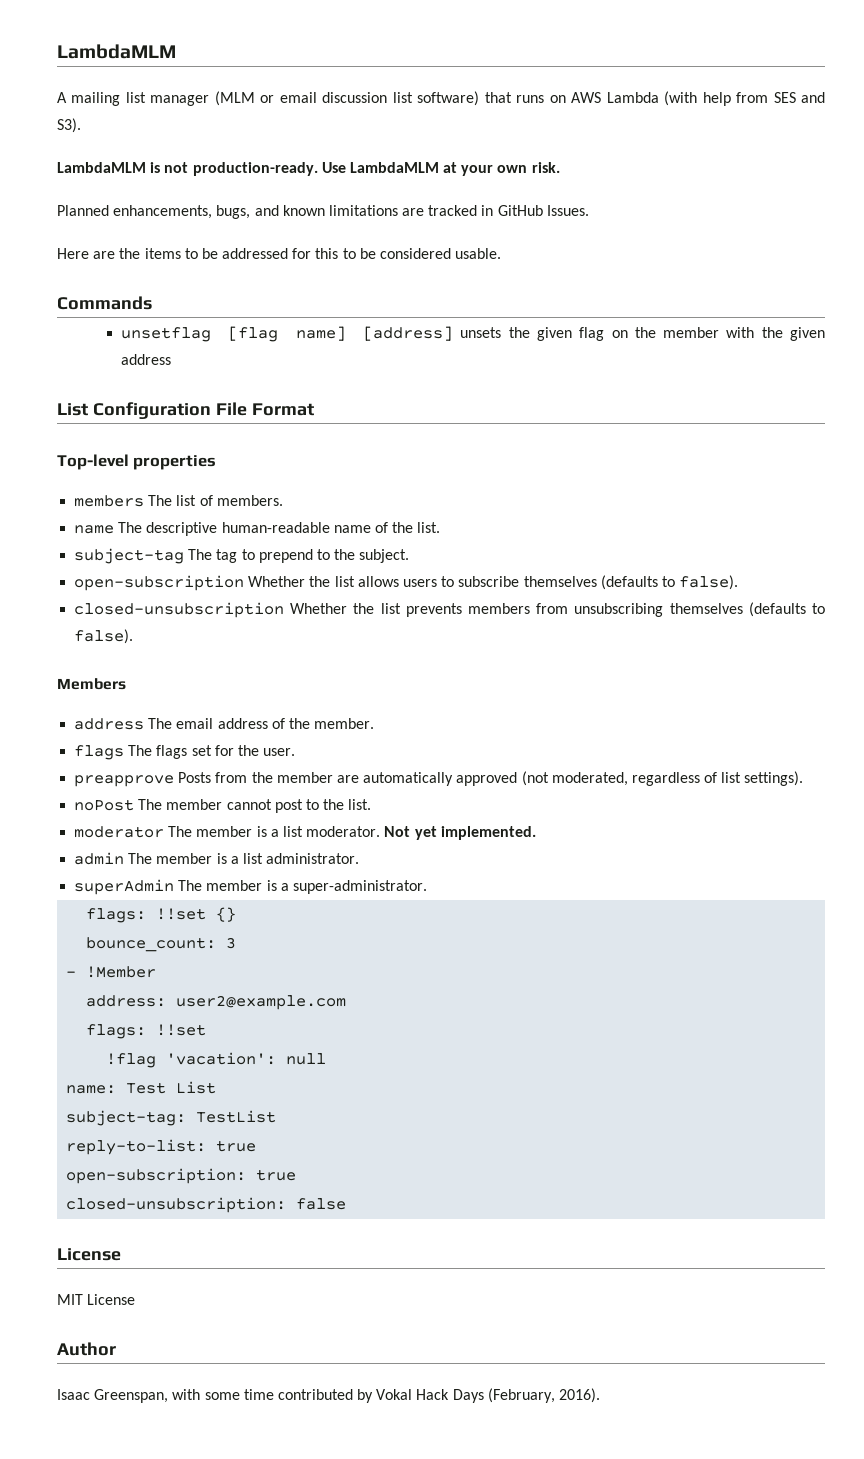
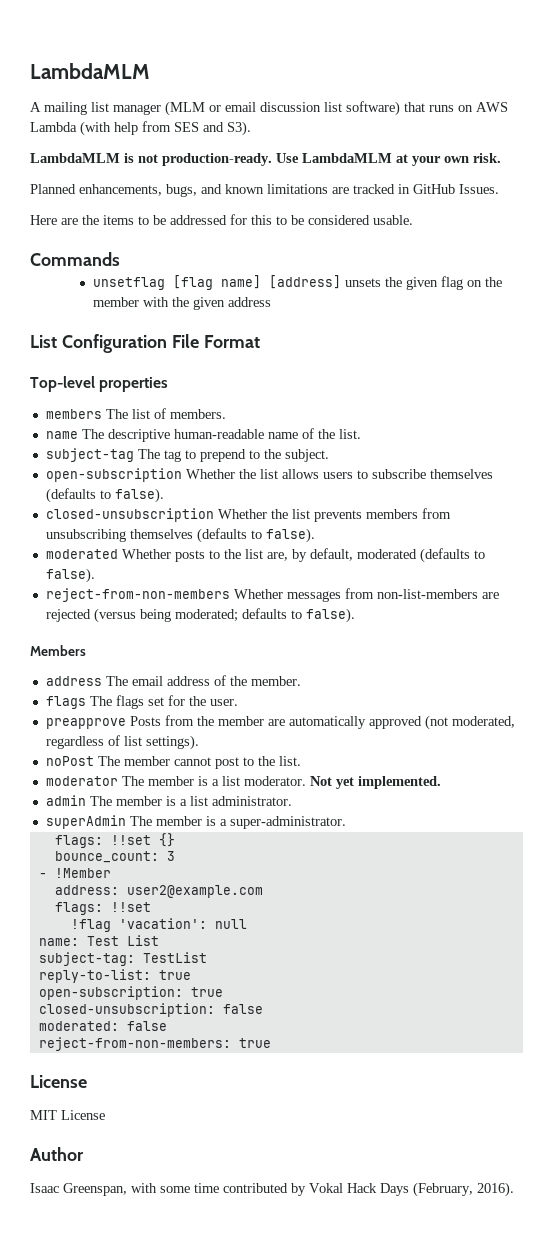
(134, 636) none -> [45,548,485,563] [45,568,95,583] [45,588,499,602] [45,608,355,623] // moderated Whether posts to the list are, by default, moderated (defaults to false). // reject-from-non-members Whether messages from non-list-members are rejected (versus being moderated; defaults to false).
(347, 1204) none -> [38,1021,167,1031] [38,1037,271,1051] // moderated: false // reject-from-non-members: true

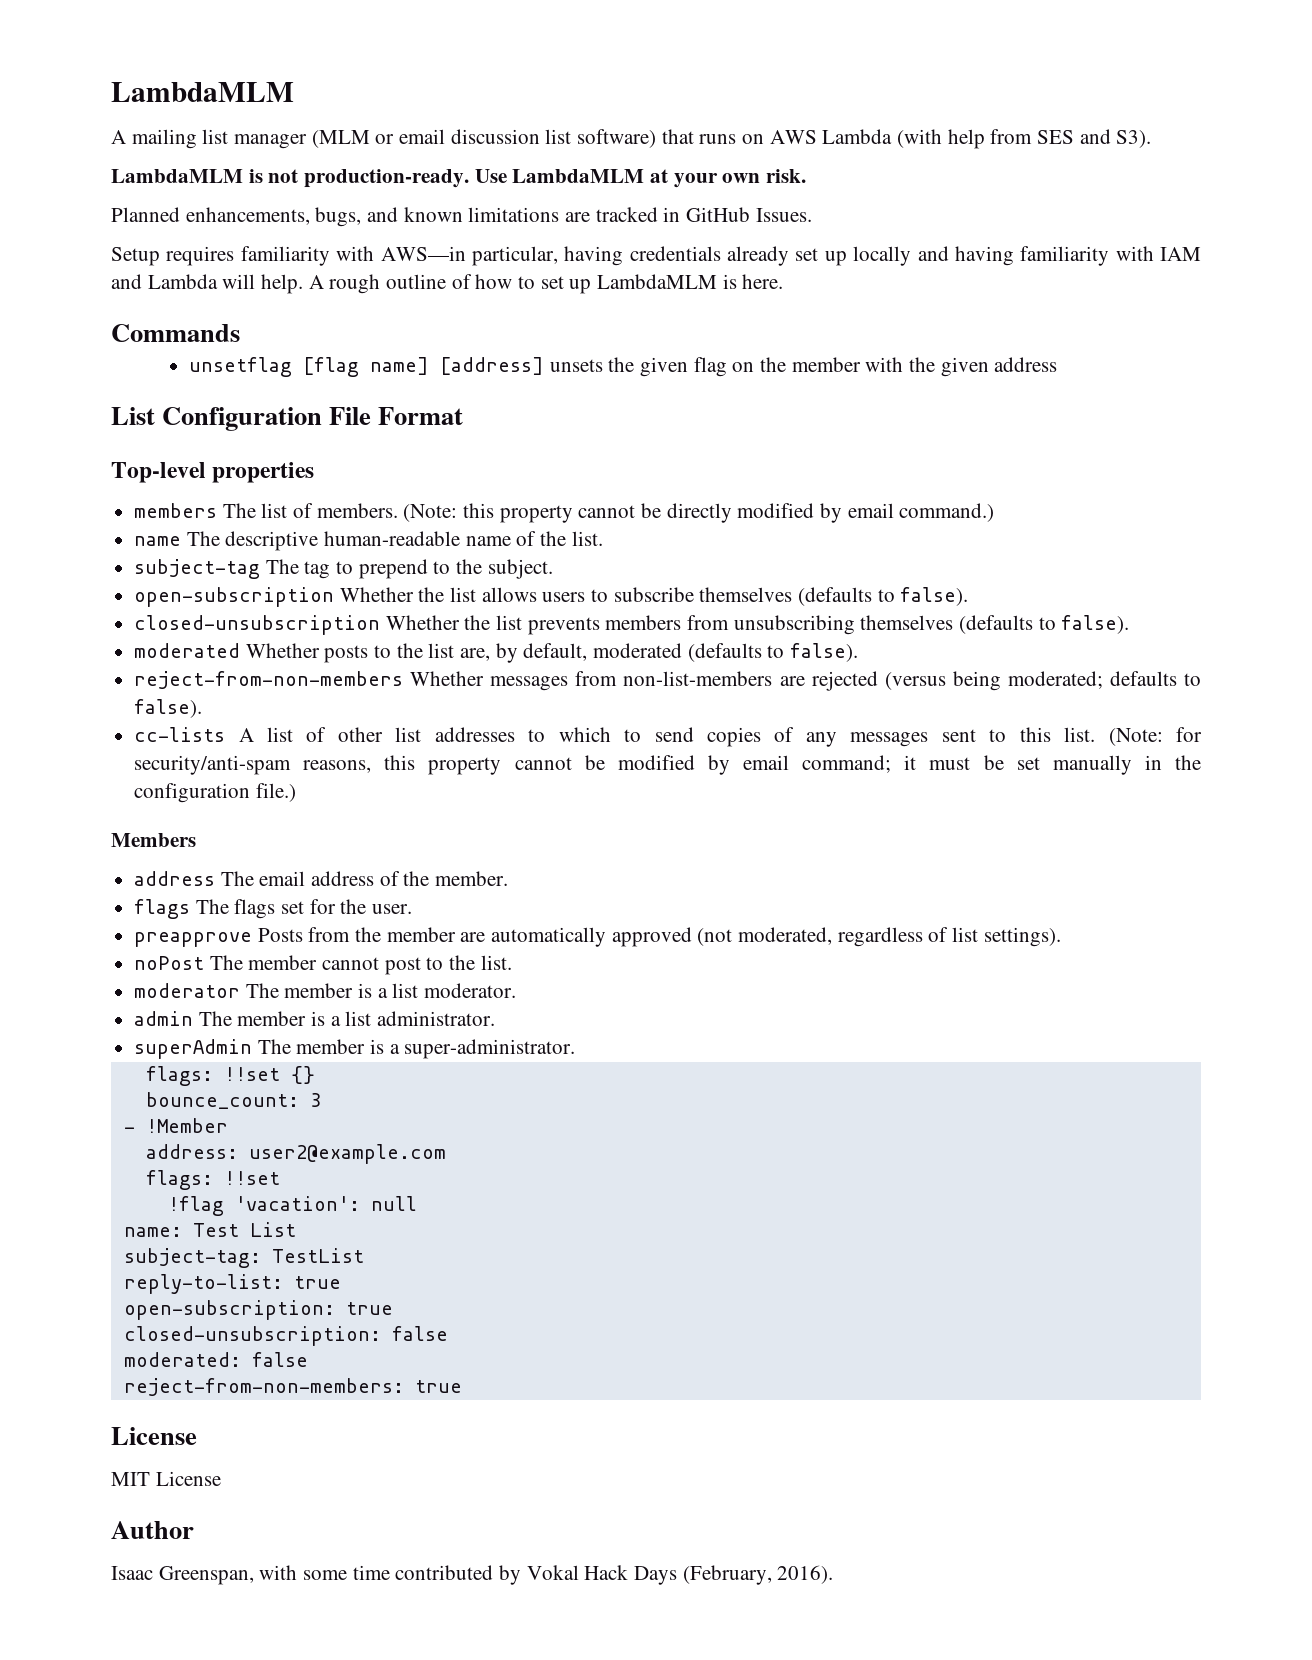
[30,214,413,225] Here are the items to be addressed for this to be considered usable. -> [111,246,1201,266] [111,274,784,294] Setup requires familiarity with AWS—in particular, having credentials already set up locally and having familiarity with IAM and Lambda will help. A rough outline of how to set up LambdaMLM is here.
(226, 414) none -> [403,503,995,523] (Note: this property cannot be directly modified by email command.)
(355, 615) none -> [134,727,1203,747] [134,755,1201,775] [134,783,296,803] // cc-lists A list of other list addresses to which to send copies of any messages sent to this list. (Note: for security/anti-spam reasons, this property cannot be modified by email command; it must be set manually in the configuration file.)
[309,776,441,789] Not yet implemented. -> (517, 990) none

